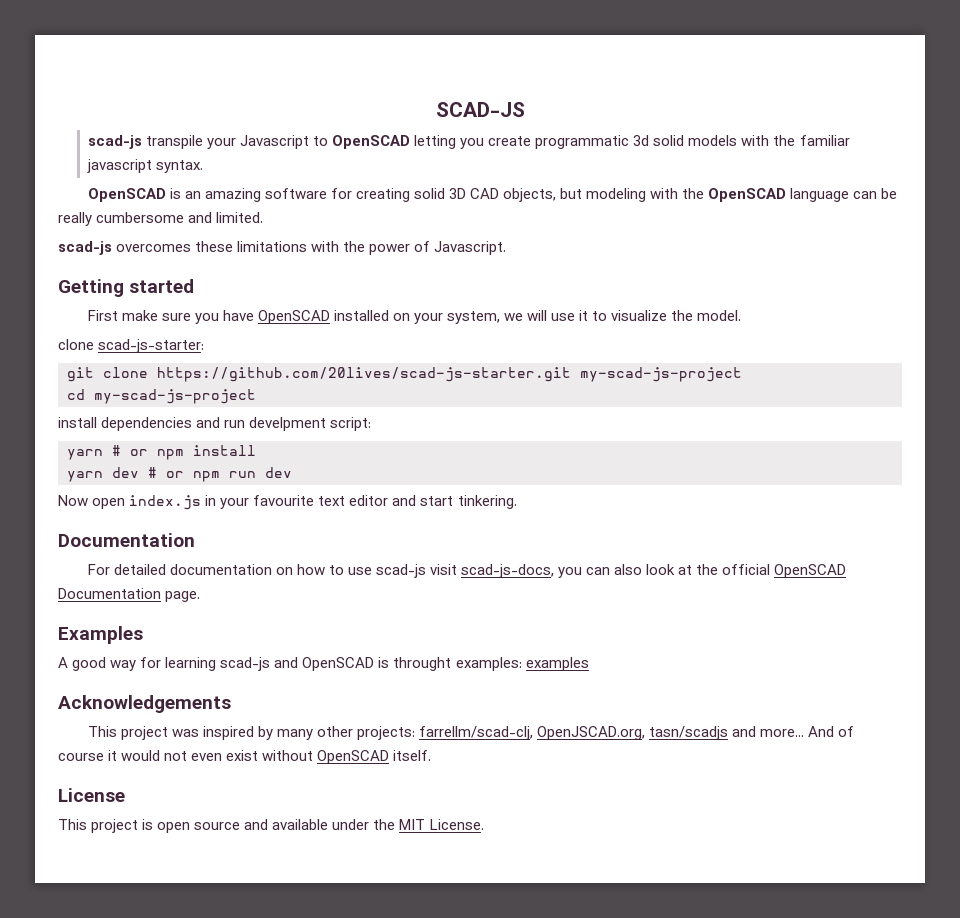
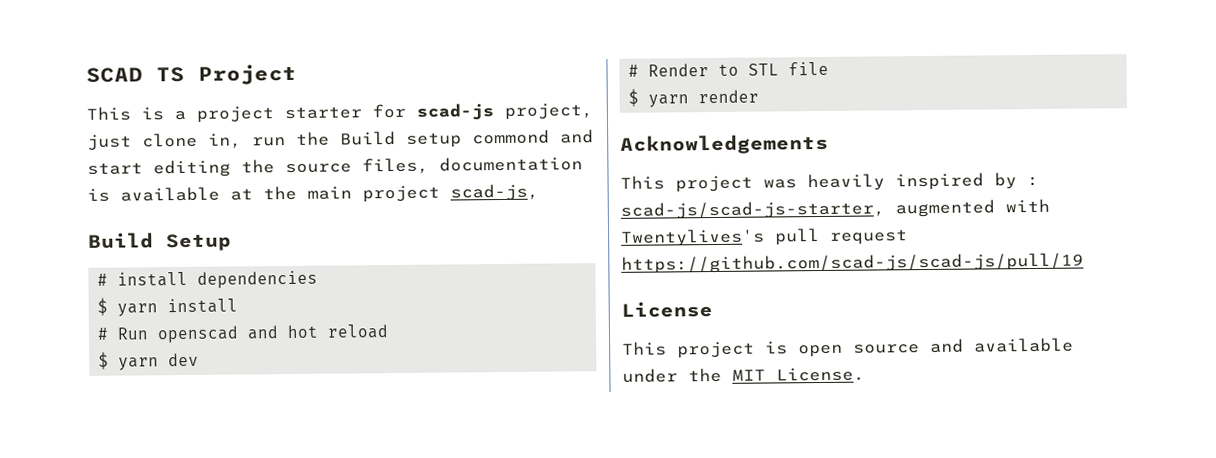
[435,102,525,117] [87,135,850,149] [86,159,203,173] [87,188,898,202] [58,212,264,226] [58,241,507,255] [58,279,195,297] [87,310,742,324] [58,339,205,353] [67,367,742,382] [67,389,256,404] [58,417,372,431] [67,445,256,460] [67,467,292,482] [58,495,517,510] [58,533,195,547] [87,564,847,578] [58,588,201,602] [58,626,143,644] [58,657,589,671] SCAD-JS // scad-js transpile your Javascript to OpenSCAD letting you create programmatic 3d solid models with the familiar javascript syntax. // OpenSCAD is an amazing software for creating solid 3D CAD objects, but modeling with the OpenSCAD language can be really cumbersome and limited. // scad-js overcomes these limitations with the power of Javascript. // Getting started // First make sure you have OpenSCAD installed on your system, we will use it to visualize the model. // clone scad-js-starter: // git clone https://github.com/20lives/scad-js-starter.git my-scad-js-project // cd my-scad-js-project // install dependencies and run develpment script: // yarn # or npm install // yarn dev # or npm run dev // Now open index.js in your favourite text editor and start tinkering. // Documentation // For detailed documentation on how to use scad-js visit scad-js-docs, you can also look at the official OpenSCAD Documentation page. // Examples // A good way for learning scad-js and OpenSCAD is throught examples: examples -> [86,63,297,85] [86,103,593,123] [87,129,594,151] [87,156,583,178] [87,183,539,203] [88,232,232,252] [97,270,319,289] [97,297,239,317] [97,324,390,344] [98,351,200,371] [628,61,830,77] [628,88,760,108] SCAD TS Project // This is a project starter for scad-js project, just clone in, run the Build setup commond and start editing the source files, documentation is available at the main project scad-js, // Build Setup // # install dependencies // $ yarn install // # Run openscad and hot reload // $ yarn dev // # Render to STL file // $ yarn render
(199, 733) none -> [807,173,885,192] heavily
[276,726,855,740] [58,750,432,764] many other projects: farrellm/scad-clj, OpenJSCAD.org, tasn/scadjs and more... And of course it would not even exist without OpenSCAD itself. -> [1027,176,1039,187] [620,198,1050,220] [621,228,908,247] [621,252,1084,274] : scad-js/scad-js-starter, augmented with Twentylives's pull request https://github.com/scad-js/scad-js/pull/19

